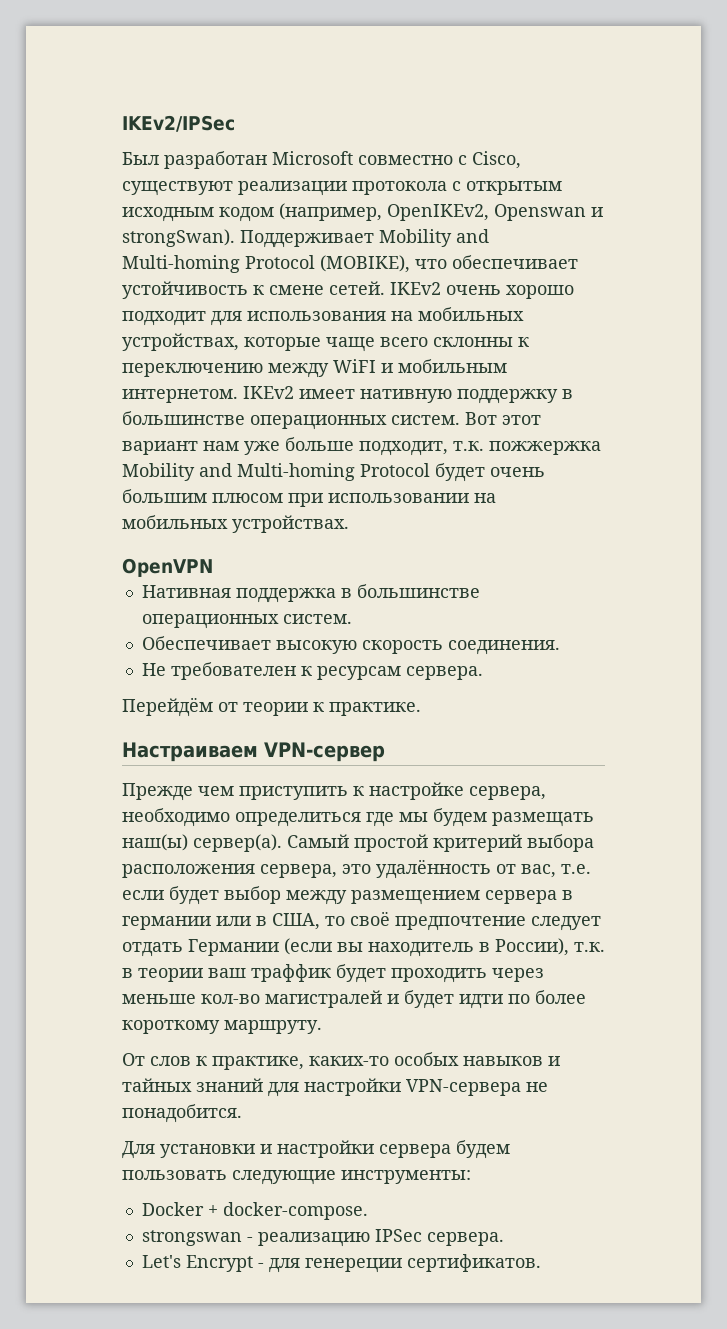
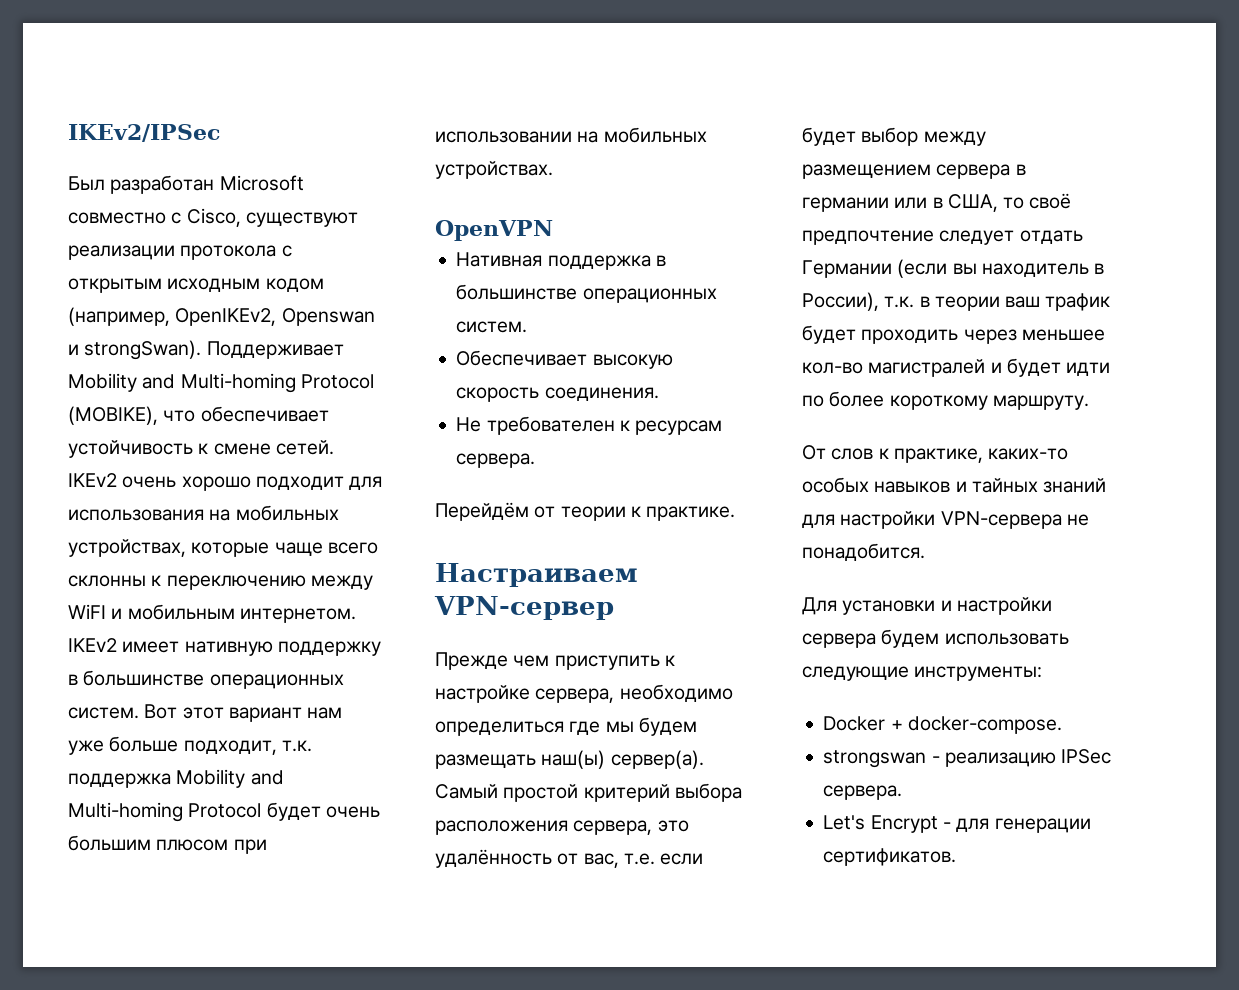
[489,441,601,455] пожжержка -> [68,773,171,788] поддержка
[251,964,331,982] траффик -> [1045,293,1111,311] трафик
[122,994,196,1004] меньше -> [1021,329,1105,341] меньшее
[122,1170,227,1180] пользовать -> [944,633,1069,645] использовать
[304,1258,402,1273] генереции -> [994,818,1091,833] генерации

